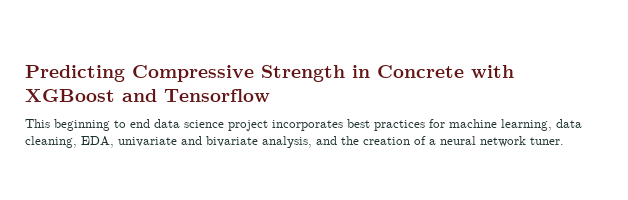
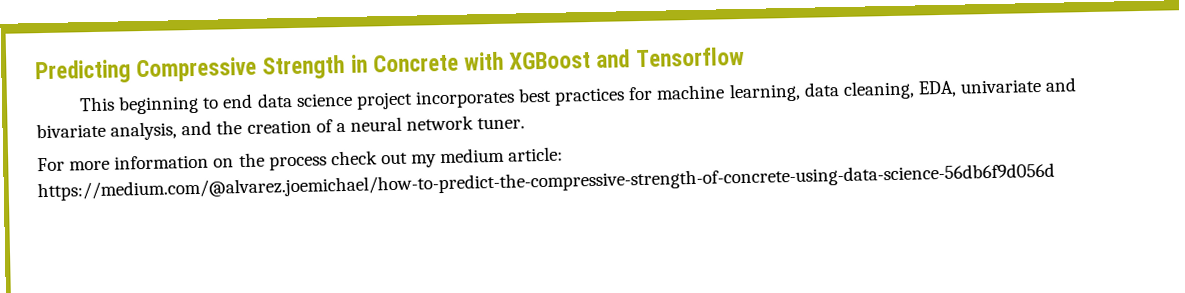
(564, 141) none -> [37,146,564,172] [37,162,1055,202] // For more information on the process check out my medium article: https://medium.com/@alvarez.joemichael/how-to-predict-the-compressive-strength-of-concrete-using-data-science-56db6f9d056d

